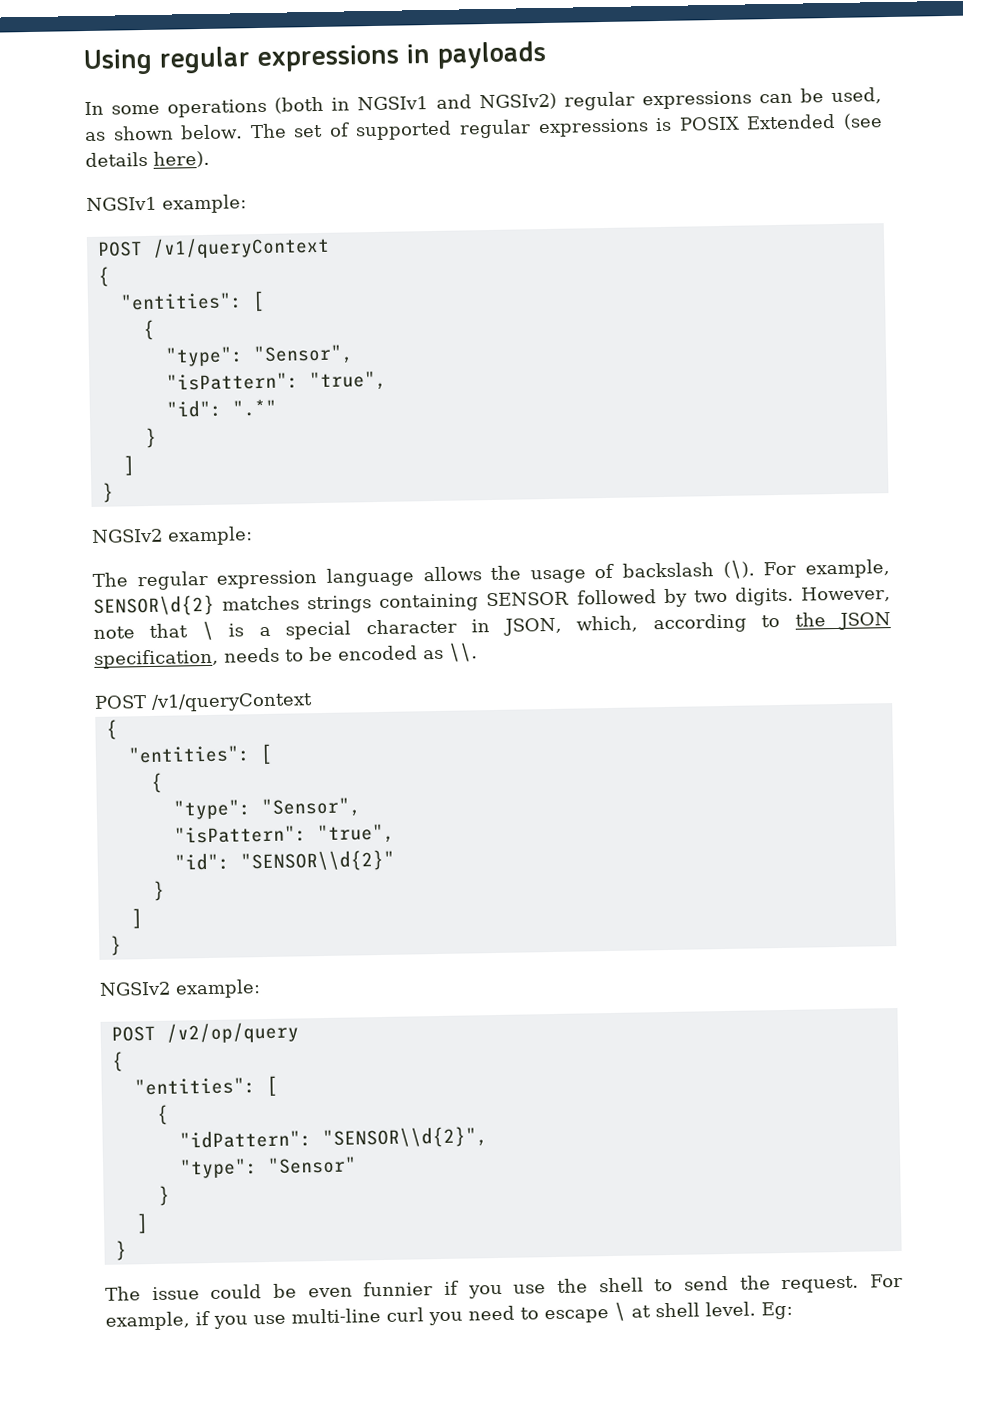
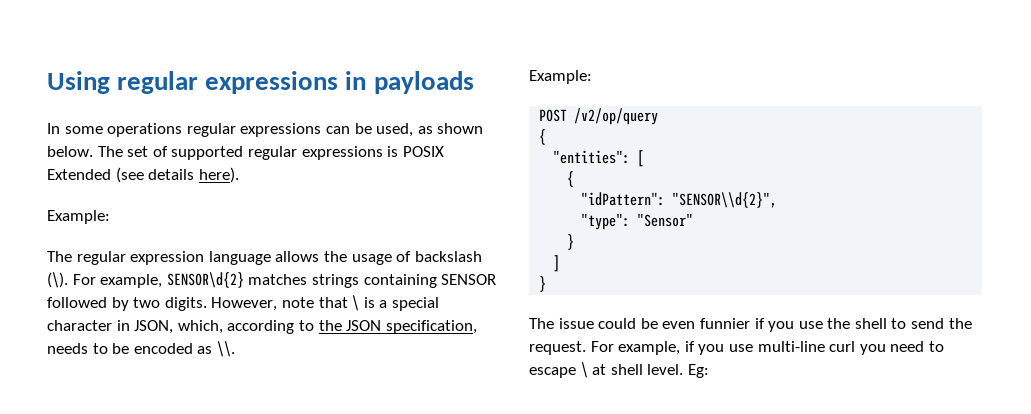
[274,92,557,114] (both in NGSIv1 and NGSIv2) -> (183, 130) none
[86,194,247,214] [96,235,330,259] [97,266,110,287] [119,290,265,312] [142,319,155,341] [164,344,354,367] [165,370,387,392] [165,398,277,418] [144,427,157,449] [122,455,136,476] [101,482,114,503] [91,526,253,546] NGSIv1 example: // POST /v1/queryContext // { // "entities": [ // { // "type": "Sensor", // "isPattern": "true", // "id": ".*" // } // ] // } // NGSIv2 example: -> [47,210,110,224] Example:
[94,692,313,712] [105,719,118,740] [127,743,273,765] [150,772,163,793] [172,797,362,820] [173,823,395,845] [173,849,395,873] [152,880,165,901] [130,908,143,929] [109,935,122,956] [99,979,261,999] POST /v1/queryContext // { // "entities": [ // { // "type": "Sensor", // "isPattern": "true", // "id": "SENSOR\\d{2}" // } // ] // } // NGSIv2 example: -> [529,70,592,84] Example:

